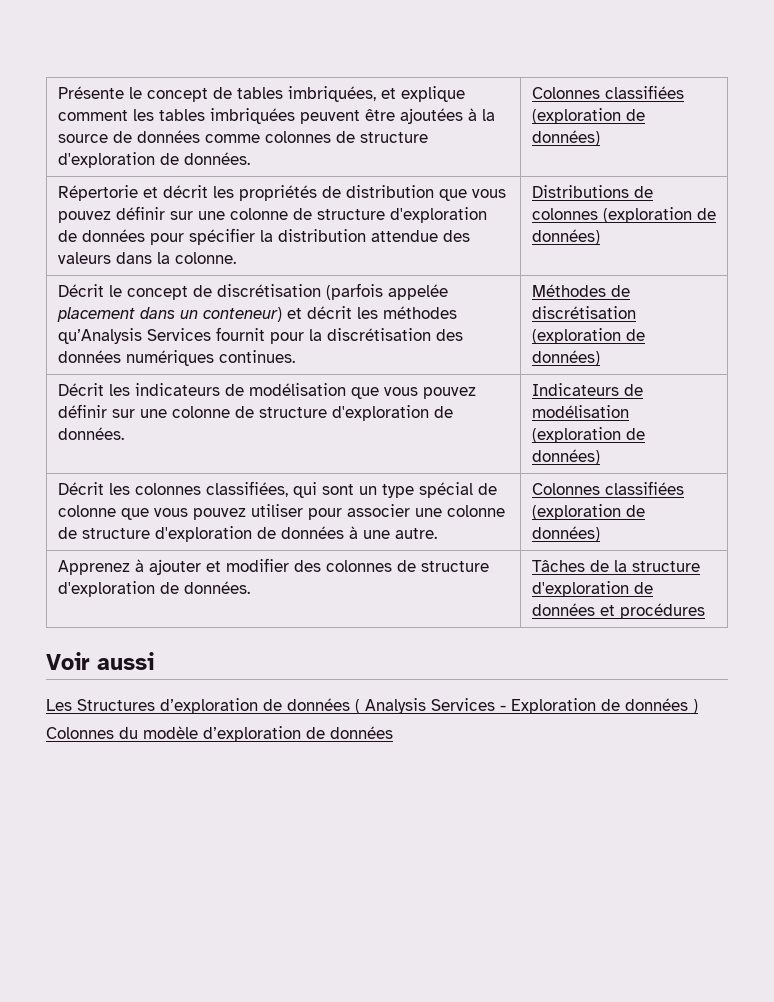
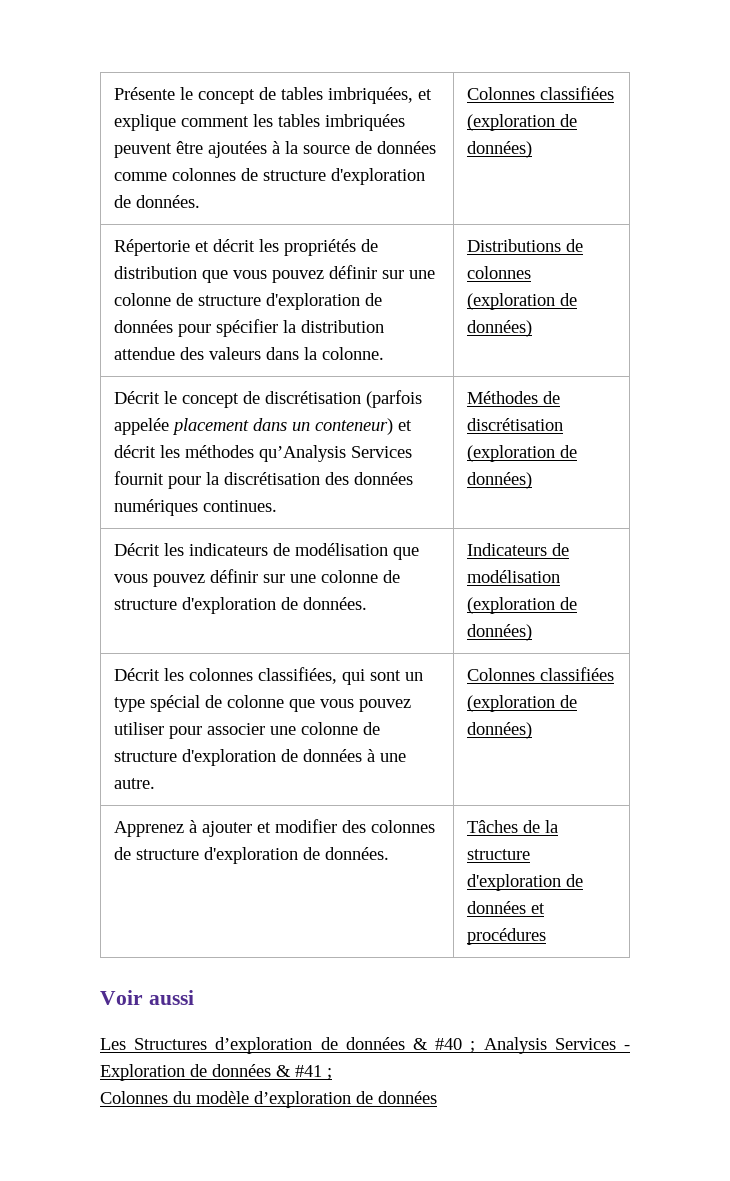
[355,699,360,714] ( -> [412,1038,476,1053] & #40 ;
[693,699,698,714] ) -> [276,1065,332,1080] & #41 ;

